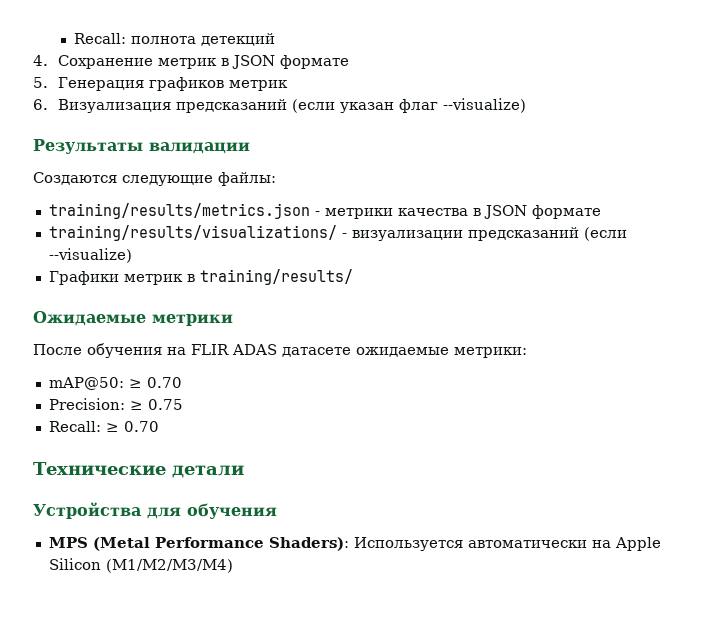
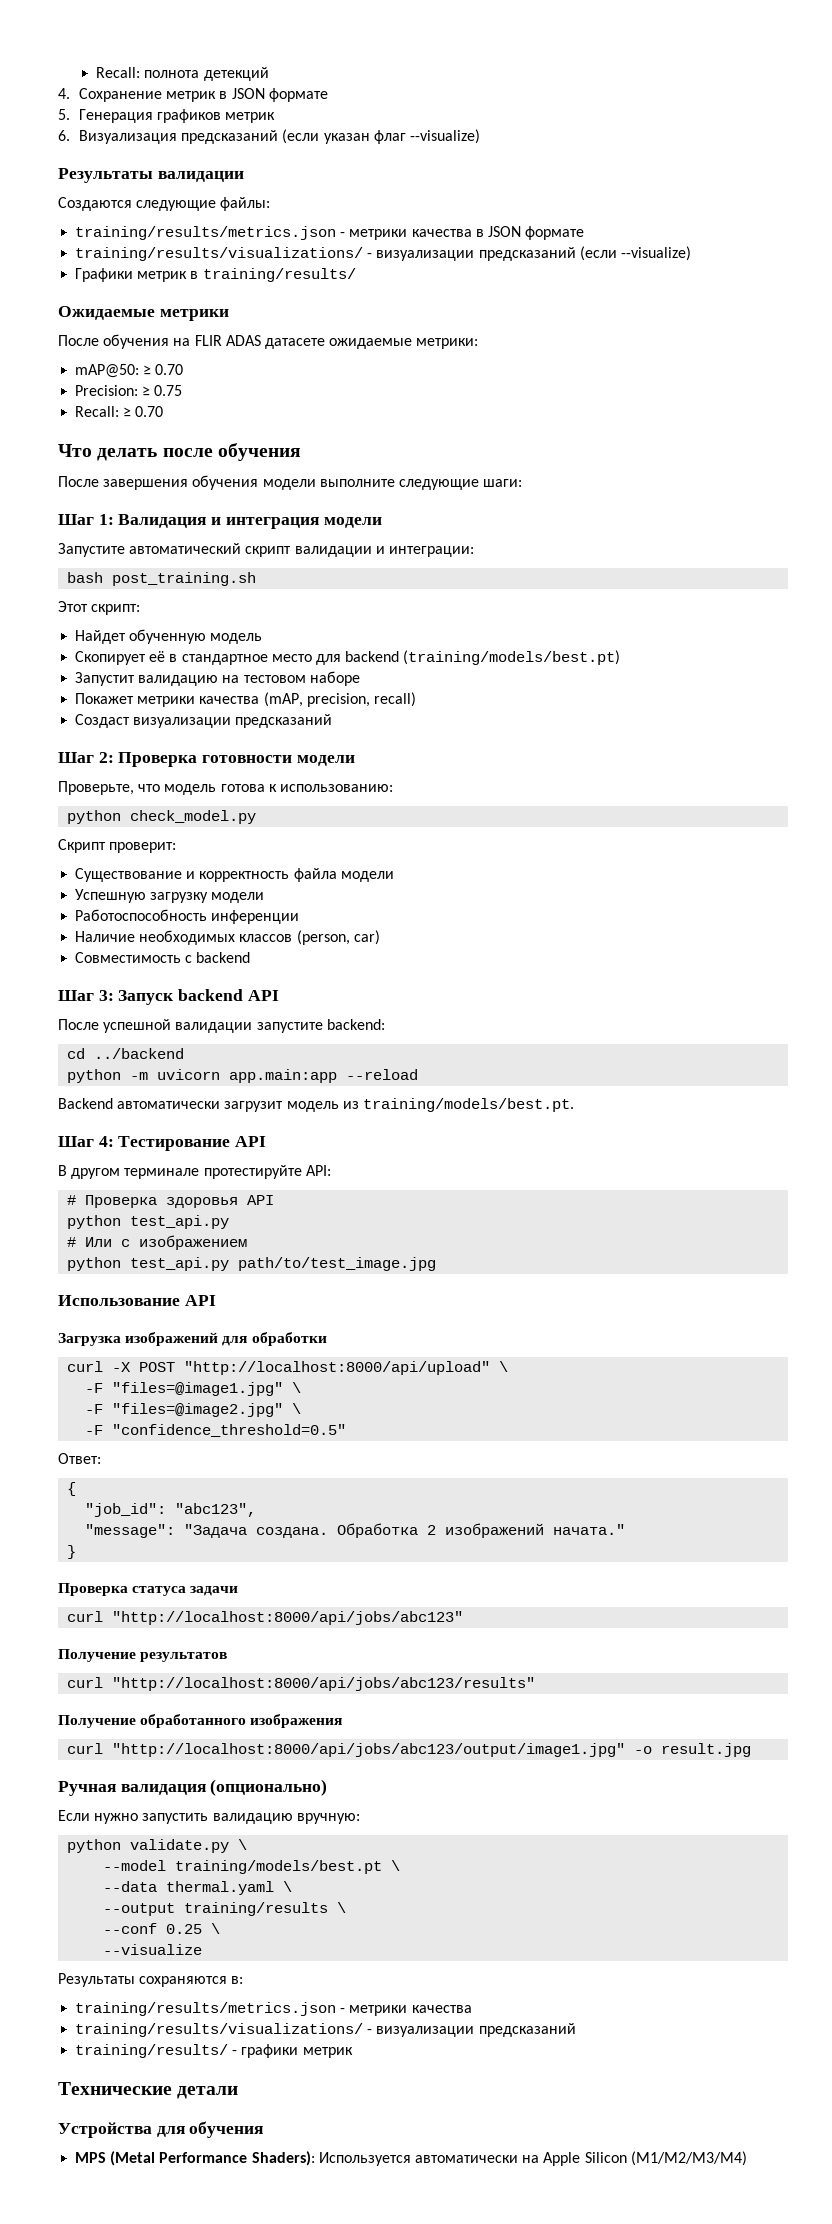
(159, 426) none -> [58,443,301,461] [58,475,523,490] [58,514,382,529] [58,543,474,557] [67,572,257,586] [58,601,141,615] [75,629,263,644] [75,650,621,665] [75,671,360,686] [75,692,416,707] [75,714,333,728] [58,752,355,767] [58,781,393,795] [67,810,257,824] [58,839,177,853] [75,868,394,882] [75,889,265,903] [75,909,300,924] [75,930,380,945] [75,952,251,963] [58,989,279,1005] [58,1019,385,1033] [67,1048,185,1059] [67,1069,419,1083] [58,1098,574,1112] [58,1136,267,1151] [58,1165,331,1179] [67,1195,275,1208] [67,1215,230,1229] [67,1235,248,1250] [67,1257,437,1271] [58,1295,216,1306] [58,1332,327,1346] [67,1361,509,1375] [85,1382,302,1396] [85,1403,302,1417] [85,1424,347,1437] [58,1453,101,1464] [67,1482,77,1496] [85,1503,257,1517] [85,1523,626,1538] [67,1545,77,1559] [58,1583,239,1596] [67,1611,464,1625] [58,1649,228,1662] [67,1677,536,1691] [58,1714,343,1728] [67,1743,752,1757] [58,1779,328,1796] [58,1810,360,1824] [67,1839,248,1853] [103,1860,401,1874] [103,1881,293,1895] [103,1902,347,1916] [103,1923,221,1934] [103,1944,203,1955] [58,1973,244,1987] [75,2002,472,2016] [75,2023,576,2037] [75,2044,353,2058] // Что делать после обучения // После завершения обучения модели выполните следующие шаги: // Шаг 1: Валидация и интеграция модели // Запустите автоматический скрипт валидации и интеграции: // bash post_training.sh // Этот скрипт: // Найдет обученную модель // Скопирует её в стандартное место для backend (training/models/best.pt) // Запустит валидацию на тестовом наборе // Покажет метрики качества (mAP, precision, recall) // Создаст визуализации предсказаний // Шаг 2: Проверка готовности модели // Проверьте, что модель готова к использованию: // python check_model.py // Скрипт проверит: // Существование и корректность файла модели // Успешную загрузку модели // Работоспособность инференции // Наличие необходимых классов (person, car) // Совместимость с backend // Шаг 3: Запуск backend API // После успешной валидации запустите backend: // cd ../backend // python -m uvicorn app.main:app --reload // Backend автоматически загрузит модель из training/models/best.pt. // Шаг 4: Тестирование API // В другом терминале протестируйте API: // # Проверка здоровья API // python test_api.py // # Или с изображением // python test_api.py path/to/test_image.jpg // Использование API // Загрузка изображений для обработки // curl -X POST "http://localhost:8000/api/upload" \ // -F "files=@image1.jpg" \ // -F "files=@image2.jpg" \ // -F "confidence_threshold=0.5" // Ответ: // { // "job_id": "abc123", // "message": "Задача создана. Обработка 2 изображений начата." // } // Проверка статуса задачи // curl "http://localhost:8000/api/jobs/abc123" // Получение результатов // curl "http://localhost:8000/api/jobs/abc123/results" // Получение обработанного изображения // curl "http://localhost:8000/api/jobs/abc123/output/image1.jpg" -o result.jpg // Ручная валидация (опционально) // Если нужно запустить валидацию вручную: // python validate.py \ // --model training/models/best.pt \ // --data thermal.yaml \ // --output training/results \ // --conf 0.25 \ // --visualize // Результаты сохраняются в: // training/results/metrics.json - метрики качества // training/results/visualizations/ - визуализации предсказаний // training/results/ - графики метрик

